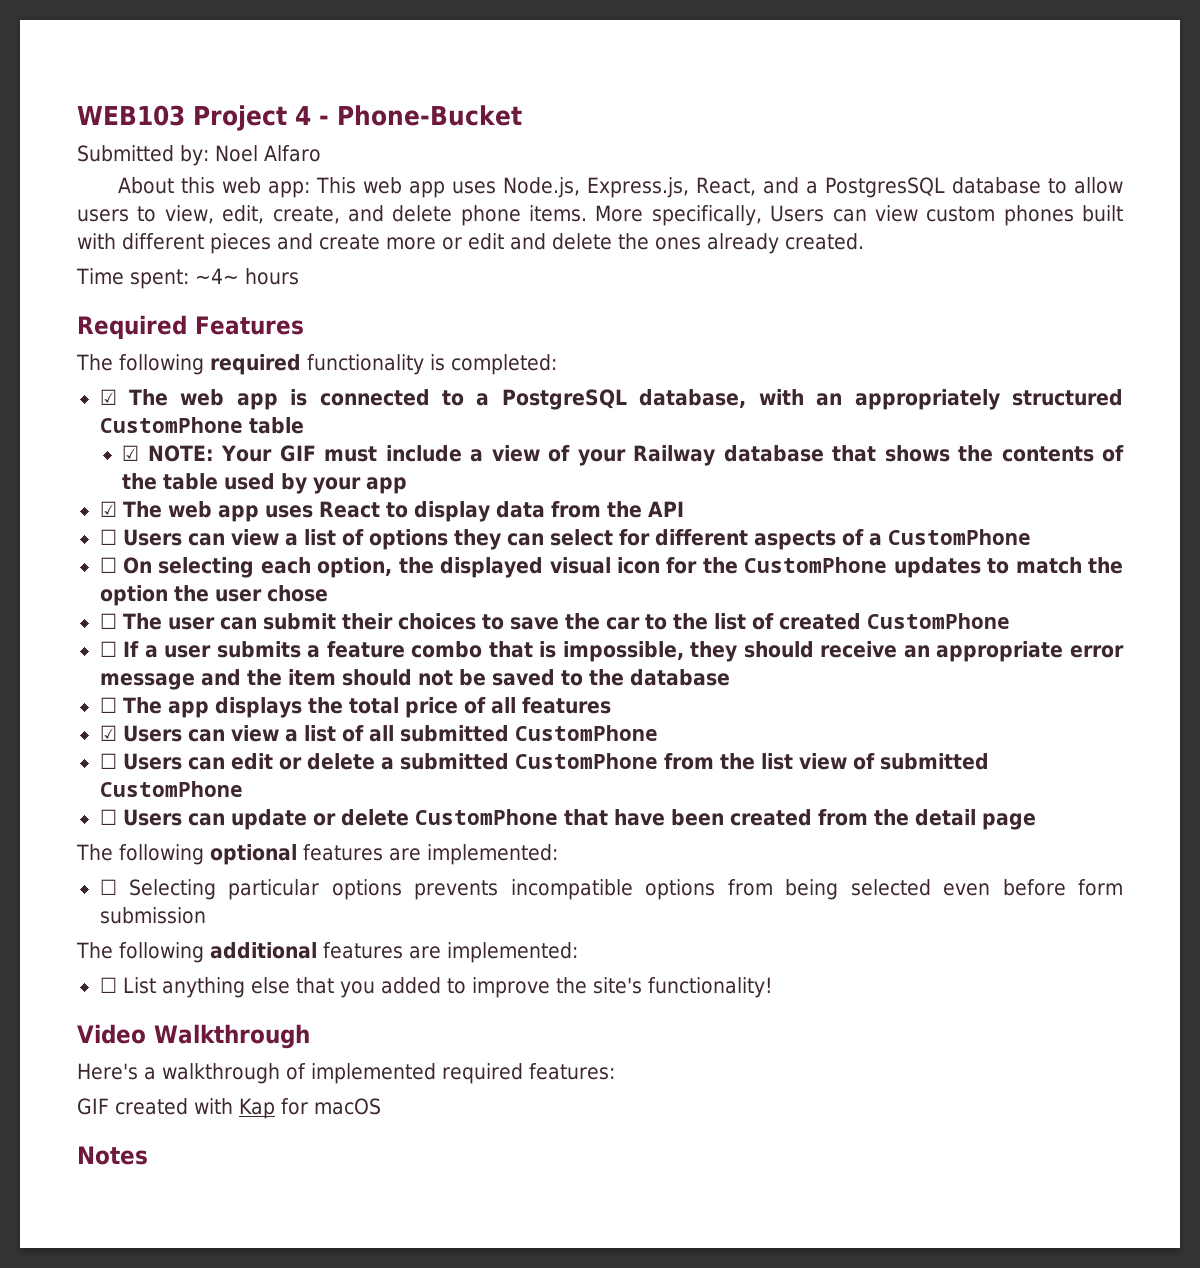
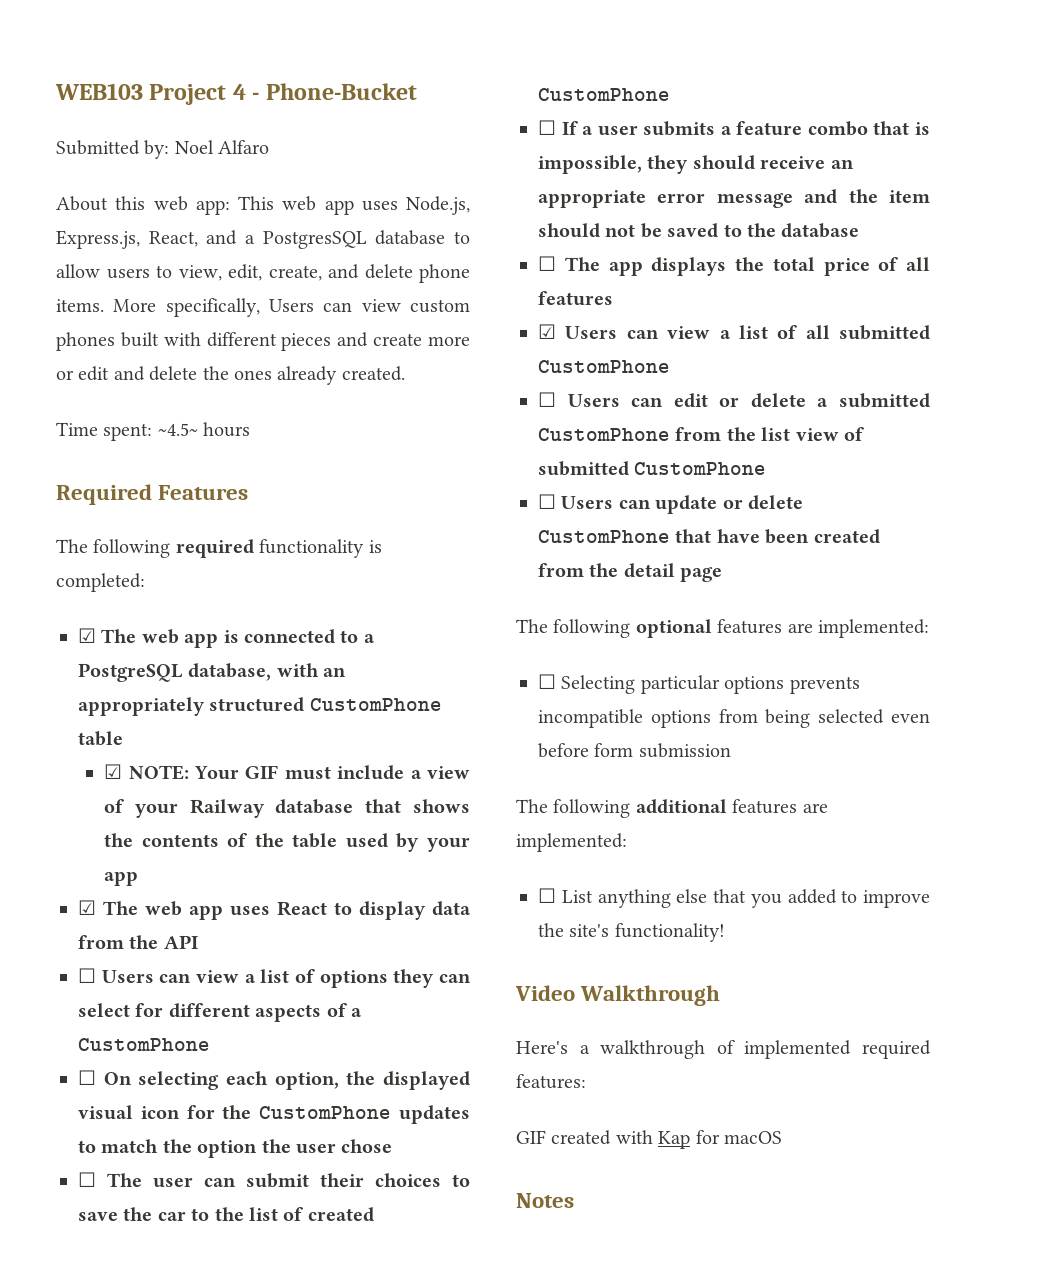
[194,268,239,284] ~4~ -> [157,423,198,436] ~4.5~

